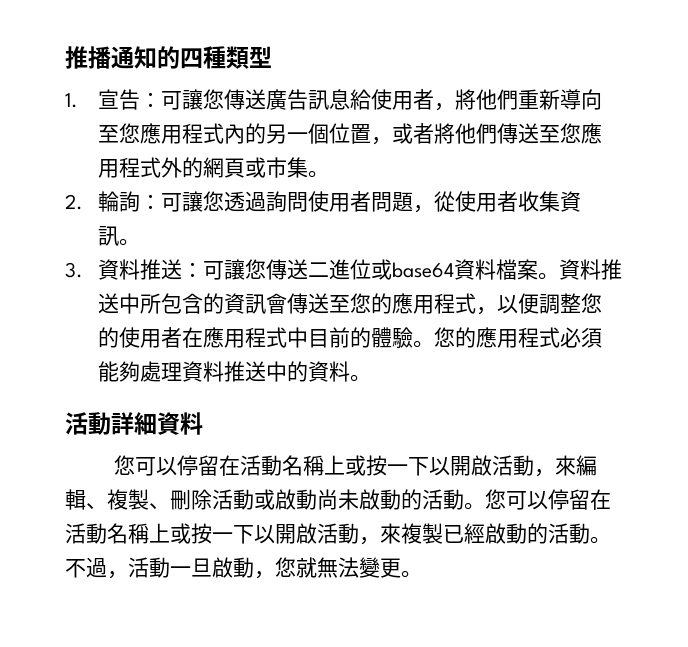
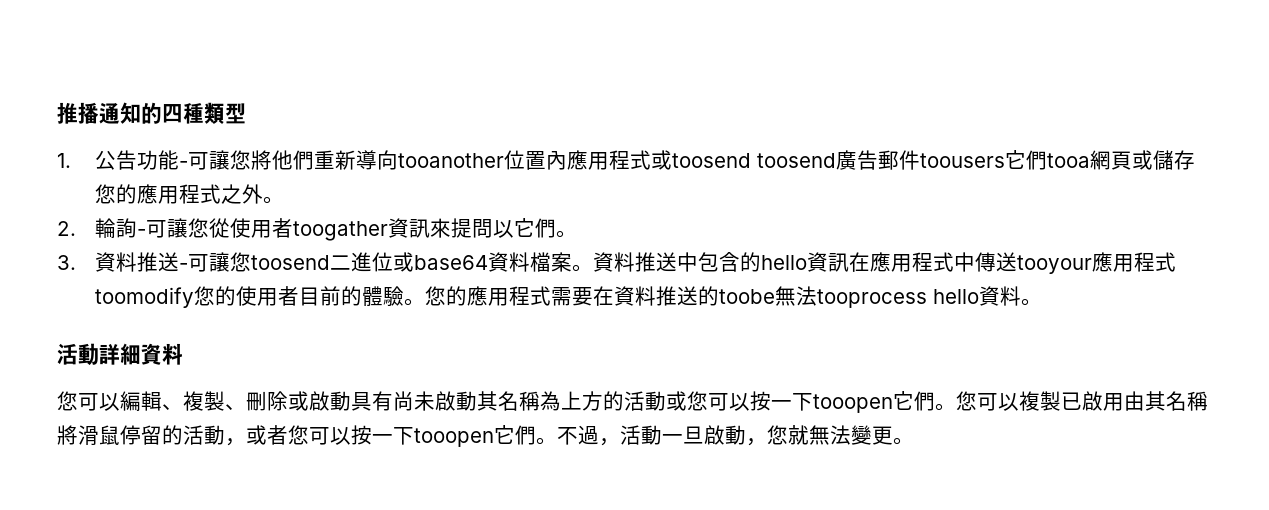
[98,89,603,111] [98,123,603,145] [98,157,330,178] [65,191,582,213] [98,226,120,247] 宣告：可讓您傳送廣告訊息給使用者，將他們重新導向至您應用程式內的另一個位置，或者將他們傳送至您應用程式外的網頁或市集。 // 2.輪詢：可讓您透過詢問使用者問題，從使用者收集資訊 -> [95,150,1196,170] [95,184,285,204] [57,218,557,241] 公告功能-可讓您將他們重新導向tooanother位置內應用程式或toosend toosend廣告郵件toousers它們tooa網頁或儲存您的應用程式之外。 // 2.輪詢-可讓您從使用者toogather資訊來提問以它們
[182,259,309,280] ：可讓您傳送 -> [179,252,331,272] -可讓您toosend
[140,293,603,315] [98,327,309,348] 所包含的資訊會傳送至您的應用程式，以便調整您的使用者在應用程式中 -> [698,252,1177,274] [95,286,300,308] 包含的hello資訊在應用程式中傳送tooyour應用程式toomodify您的使用者
[560,327,603,348] [98,361,309,382] 必須能夠處理資料推送中的 -> [551,286,980,308] 需要在資料推送的toobe無法tooprocess hello
[177,455,598,477] [65,489,611,510] [65,523,590,545] 停留在活動名稱上或按一下以開啟活動，來編輯、複製、刪除活動或啟動尚未啟動的活動。您可以停留在活動名稱上或按一下以開啟活動，來複製已經啟動的活動 -> [120,391,1208,413] [57,425,536,447] 編輯、複製、刪除或啟動具有尚未啟動其名稱為上方的活動或您可以按一下tooopen它們。您可以複製已啟用由其名稱將滑鼠停留的活動，或者您可以按一下tooopen它們

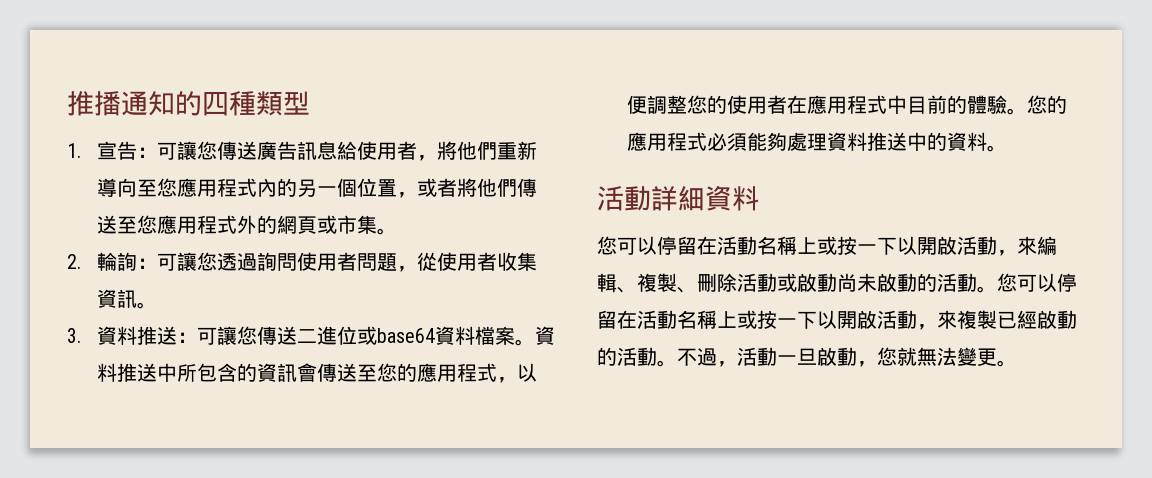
[95,150,1196,170] [95,184,285,204] [57,218,557,241] 公告功能-可讓您將他們重新導向tooanother位置內應用程式或toosend toosend廣告郵件toousers它們tooa網頁或儲存您的應用程式之外。 // 2.輪詢-可讓您從使用者toogather資訊來提問以它們 -> [96,141,537,161] [96,178,537,198] [96,215,397,235] [67,252,537,272] [96,289,137,308] 宣告：可讓您傳送廣告訊息給使用者，將他們重新導向至您應用程式內的另一個位置，或者將他們傳送至您應用程式外的網頁或市集。 // 2.輪詢：可讓您透過詢問使用者問題，從使用者收集資訊
[179,252,331,272] -可讓您toosend -> [176,326,297,345] ：可讓您傳送
[698,252,1177,274] [95,286,300,308] 包含的hello資訊在應用程式中傳送tooyour應用程式toomodify您的使用者 -> [176,363,537,383] [626,95,907,114] 所包含的資訊會傳送至您的應用程式，以便調整您的使用者在應用程式中
[551,286,980,308] 需要在資料推送的toobe無法tooprocess hello -> [706,132,947,151] 必須能夠處理資料推送中的
[120,391,1208,413] [57,425,536,447] 編輯、複製、刪除或啟動具有尚未啟動其名稱為上方的活動或您可以按一下tooopen它們。您可以複製已啟用由其名稱將滑鼠停留的活動，或者您可以按一下tooopen它們 -> [657,236,1057,256] [597,273,1077,293] [597,310,1077,330] [597,347,657,366] 停留在活動名稱上或按一下以開啟活動，來編輯、複製、刪除活動或啟動尚未啟動的活動。您可以停留在活動名稱上或按一下以開啟活動，來複製已經啟動的活動

